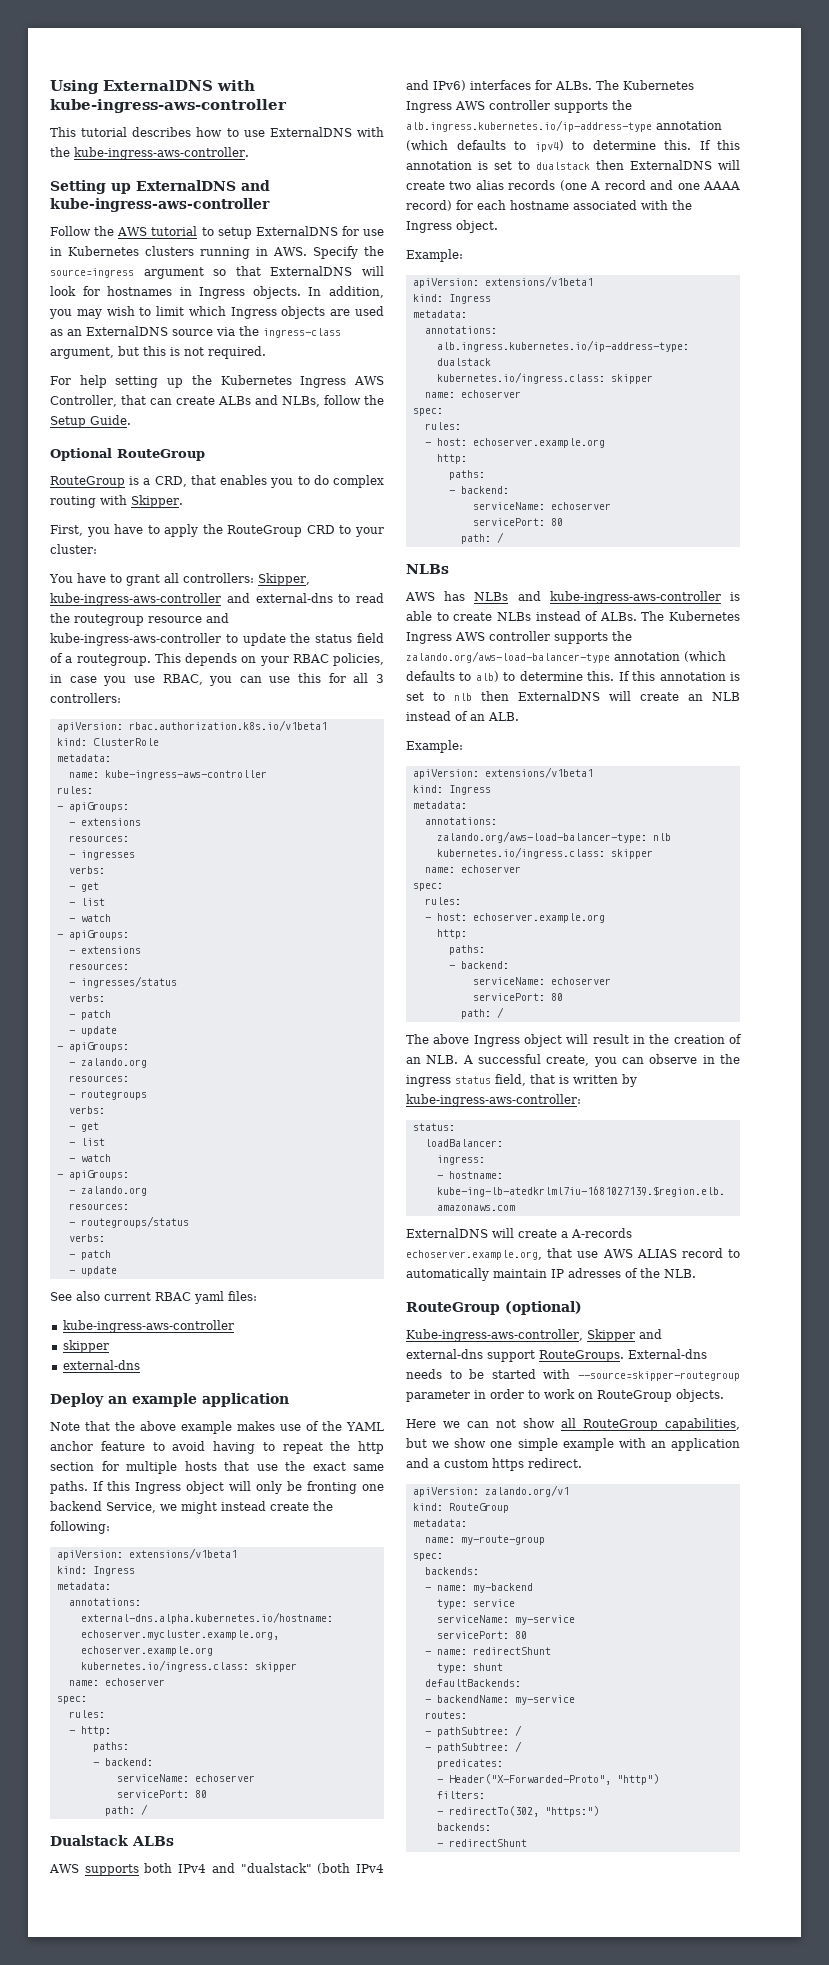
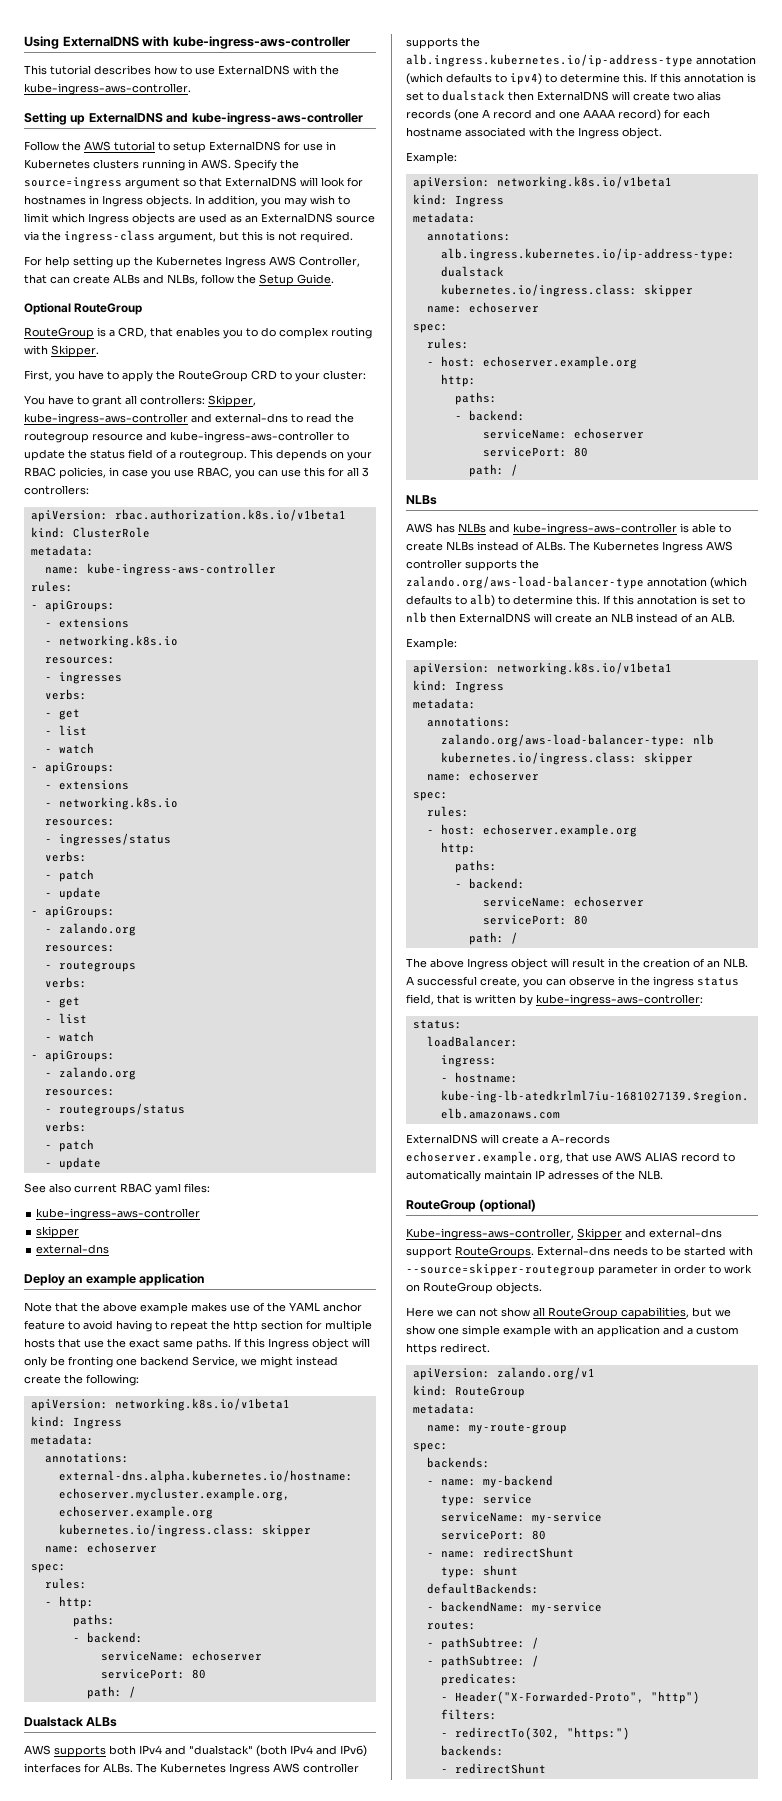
(141, 822) none -> [44,635,178,648] // - networking.k8s.io
(141, 950) none -> [44,797,178,810] // - networking.k8s.io
[128,1548,237,1559] extensions/v1beta1 -> [114,1398,290,1411] networking.k8s.io/v1beta1
[484,276,593,287] extensions/v1beta1 -> [496,176,672,189] networking.k8s.io/v1beta1
[484,767,593,778] extensions/v1beta1 -> [496,662,672,675] networking.k8s.io/v1beta1

